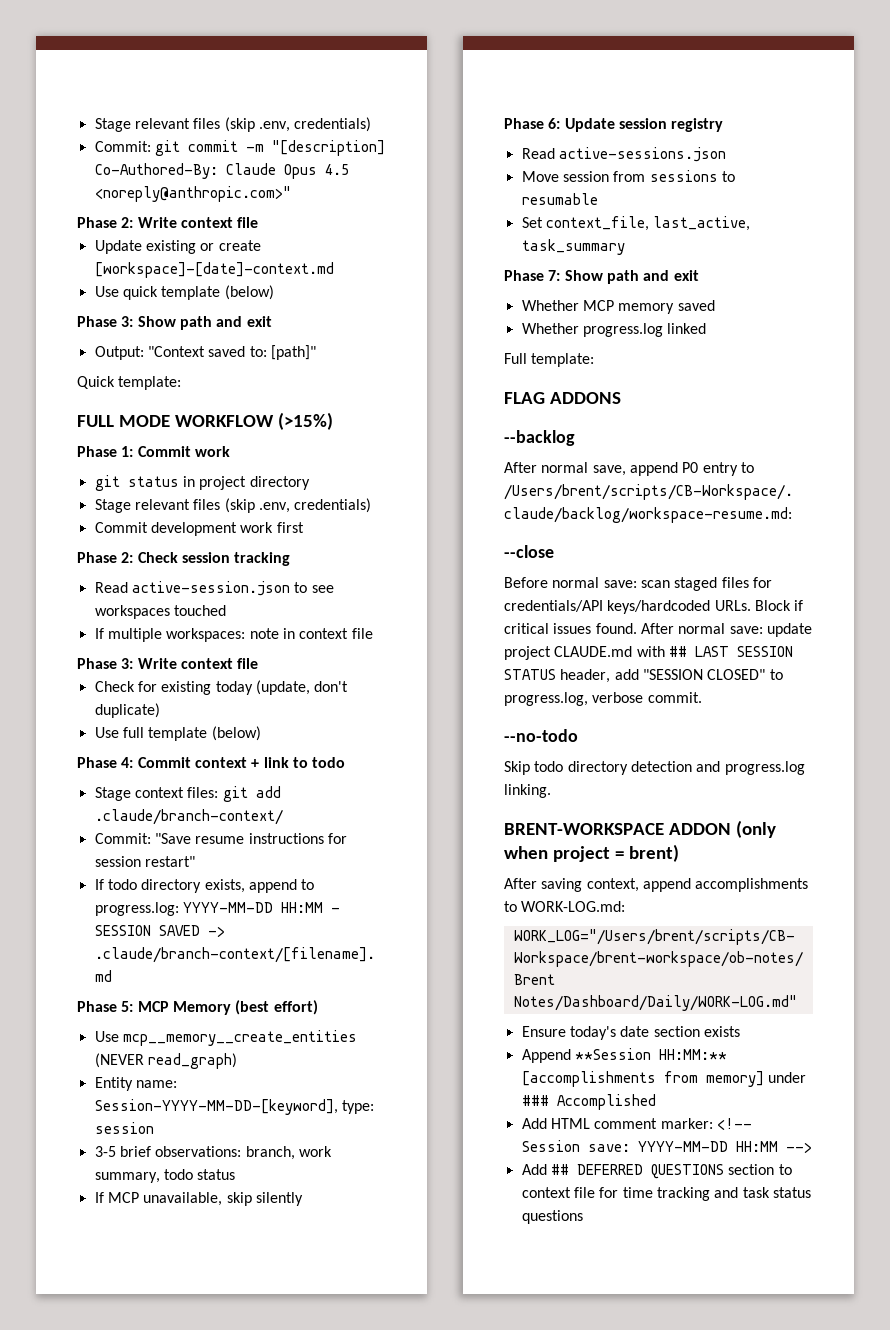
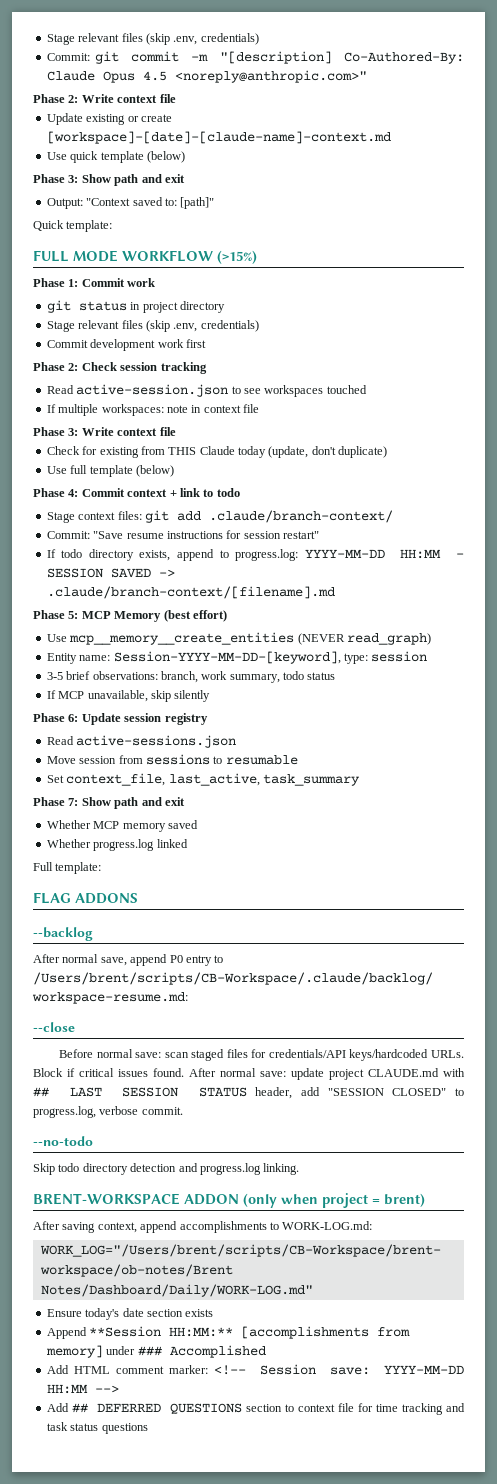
[94,262,334,278] [workspace]-[date]-context.md -> [46,131,391,144] [workspace]-[date]-[claude-name]-context.md
(212, 688) none -> [140,446,235,455] from THIS Claude

